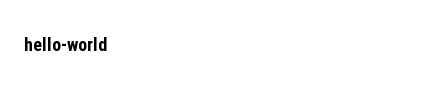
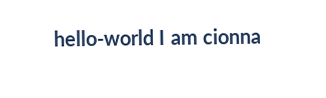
(107, 44) none -> [158,27,261,46] I am cionna

